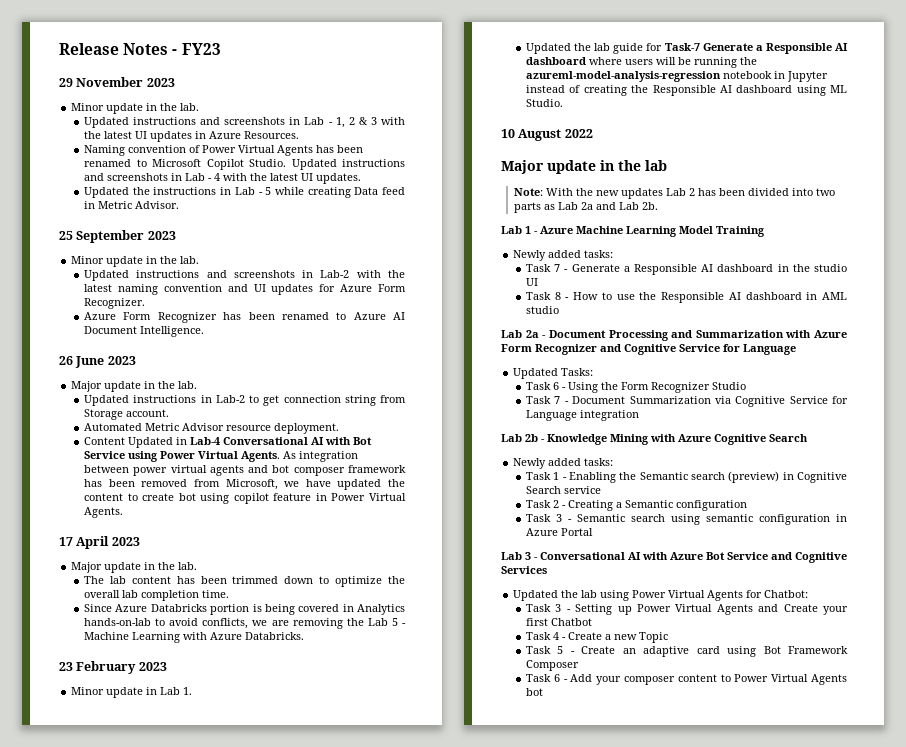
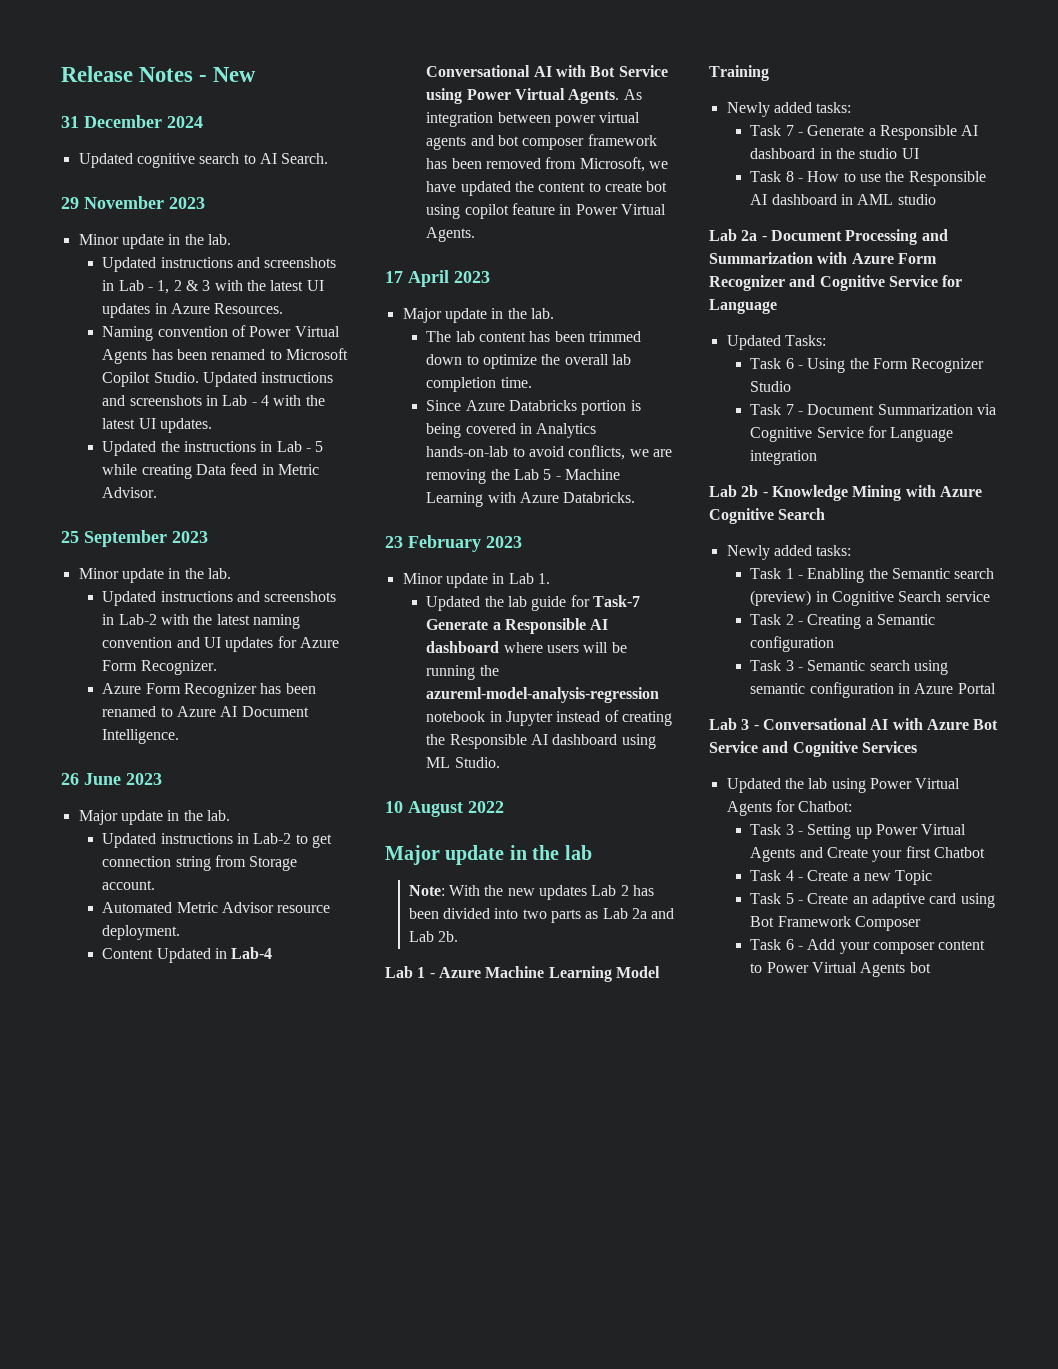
[181,43,221,55] FY23 -> [213,67,257,82] [61,115,203,128] [78,153,329,168] New // 31 December 2024 // Updated cognitive search to AI Search.

